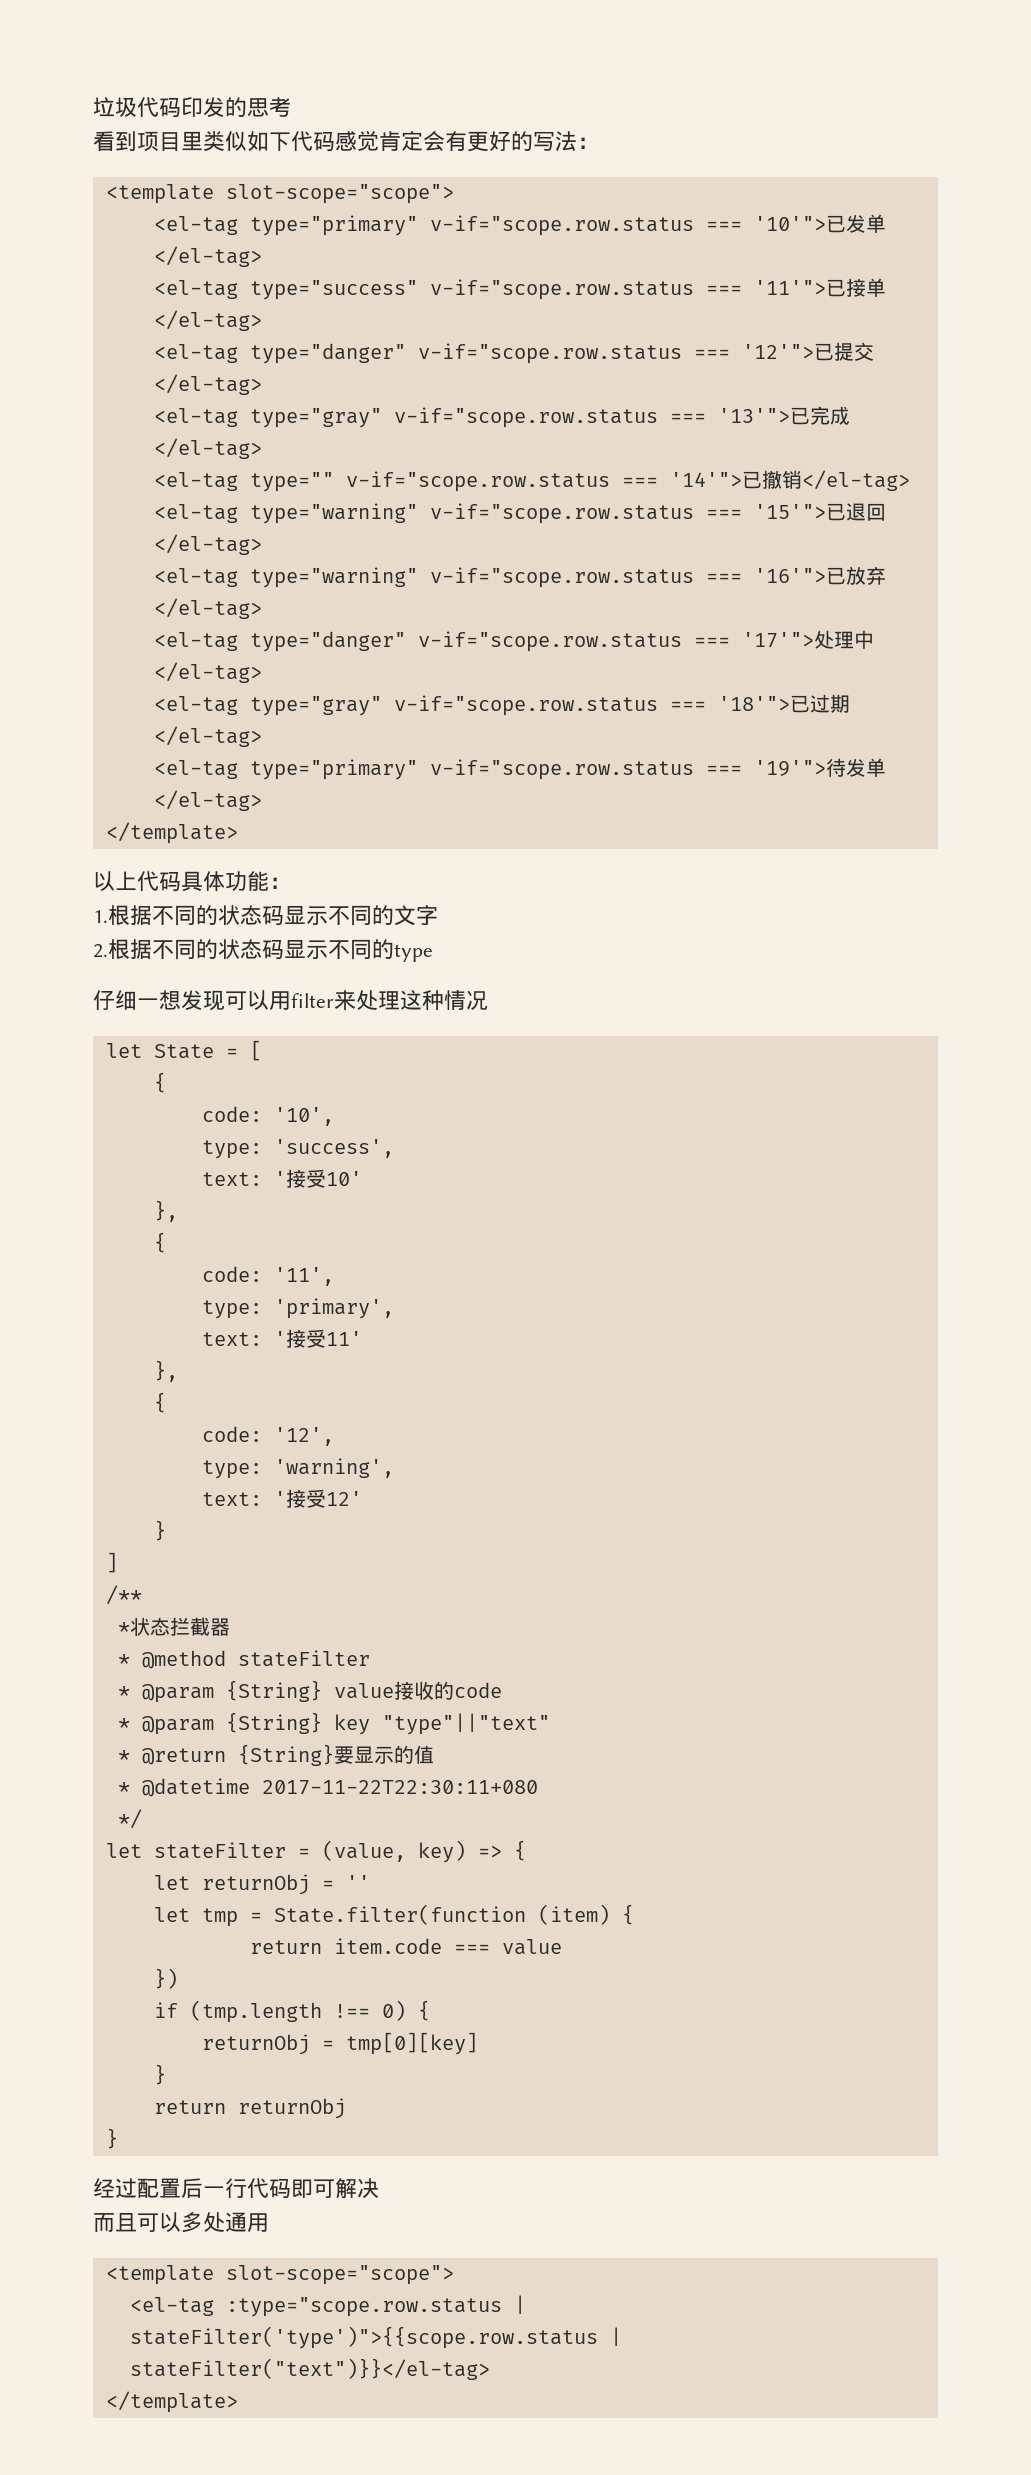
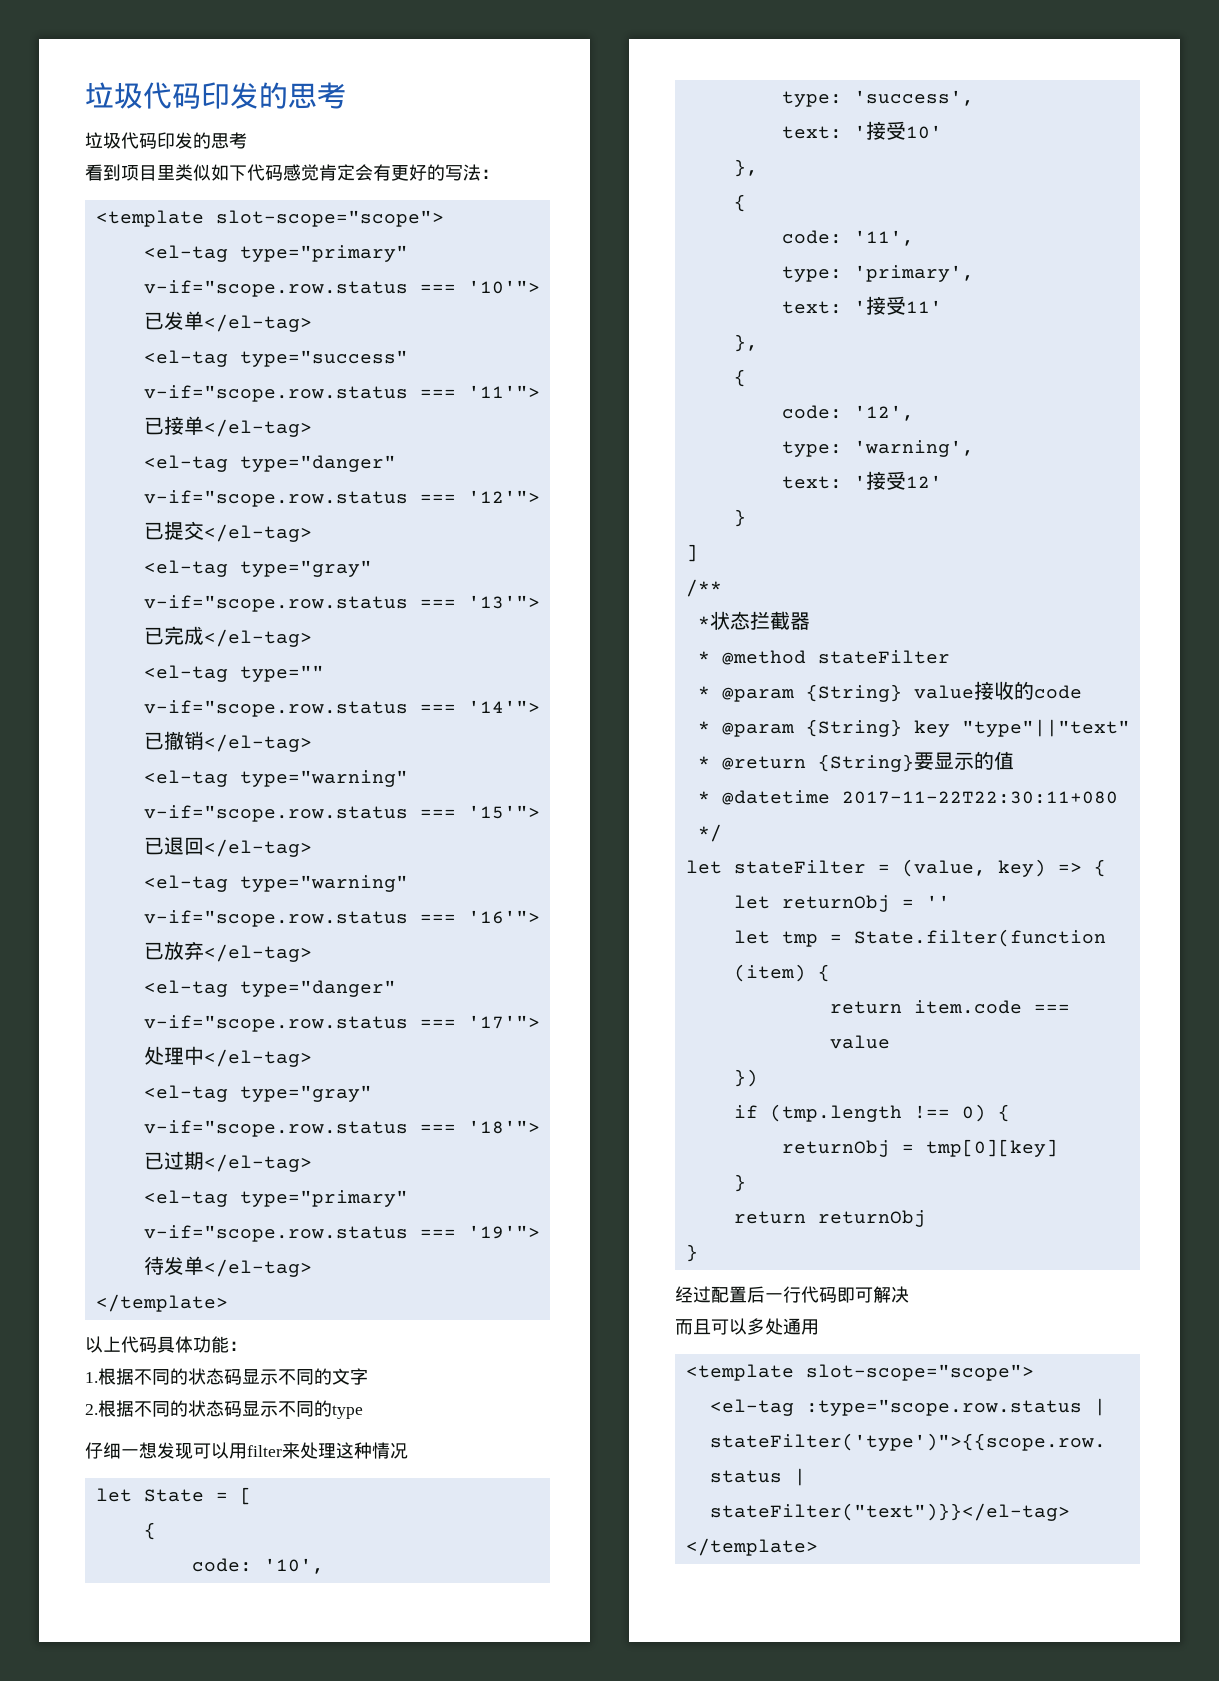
[93,97,291,118] 垃圾代码印发的思考 -> [85,82,346,109] [85,132,247,149] 垃圾代码印发的思考 // 垃圾代码印发的思考

